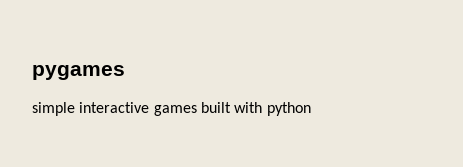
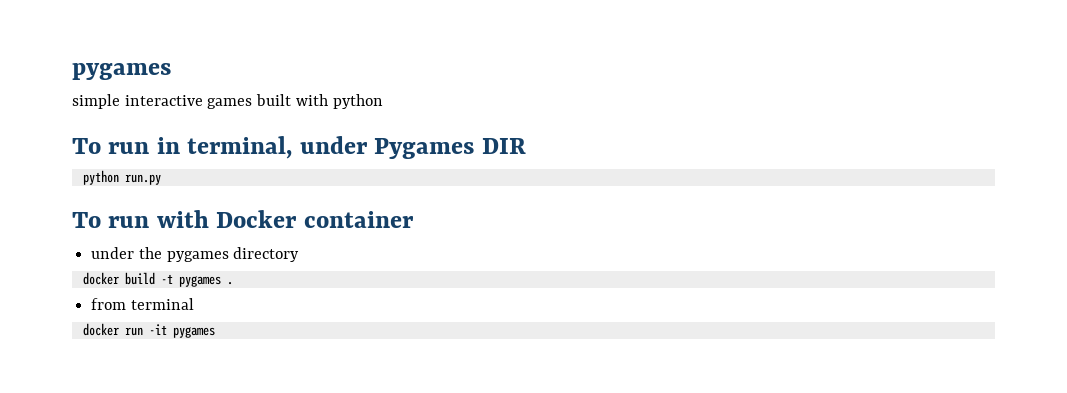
(311, 109) none -> [72,136,526,159] [82,170,161,185] [72,210,414,228] [91,247,300,262] [82,272,233,287] [91,298,194,310] [82,323,215,338] // To run in terminal, under Pygames DIR // python run.py // To run with Docker container // under the pygames directory // docker build -t pygames . // from terminal // docker run -it pygames

